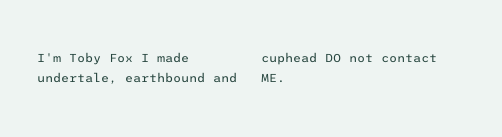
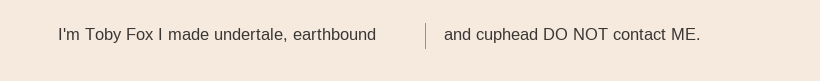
[349,54,373,63] not -> [573,28,608,40] NOT

